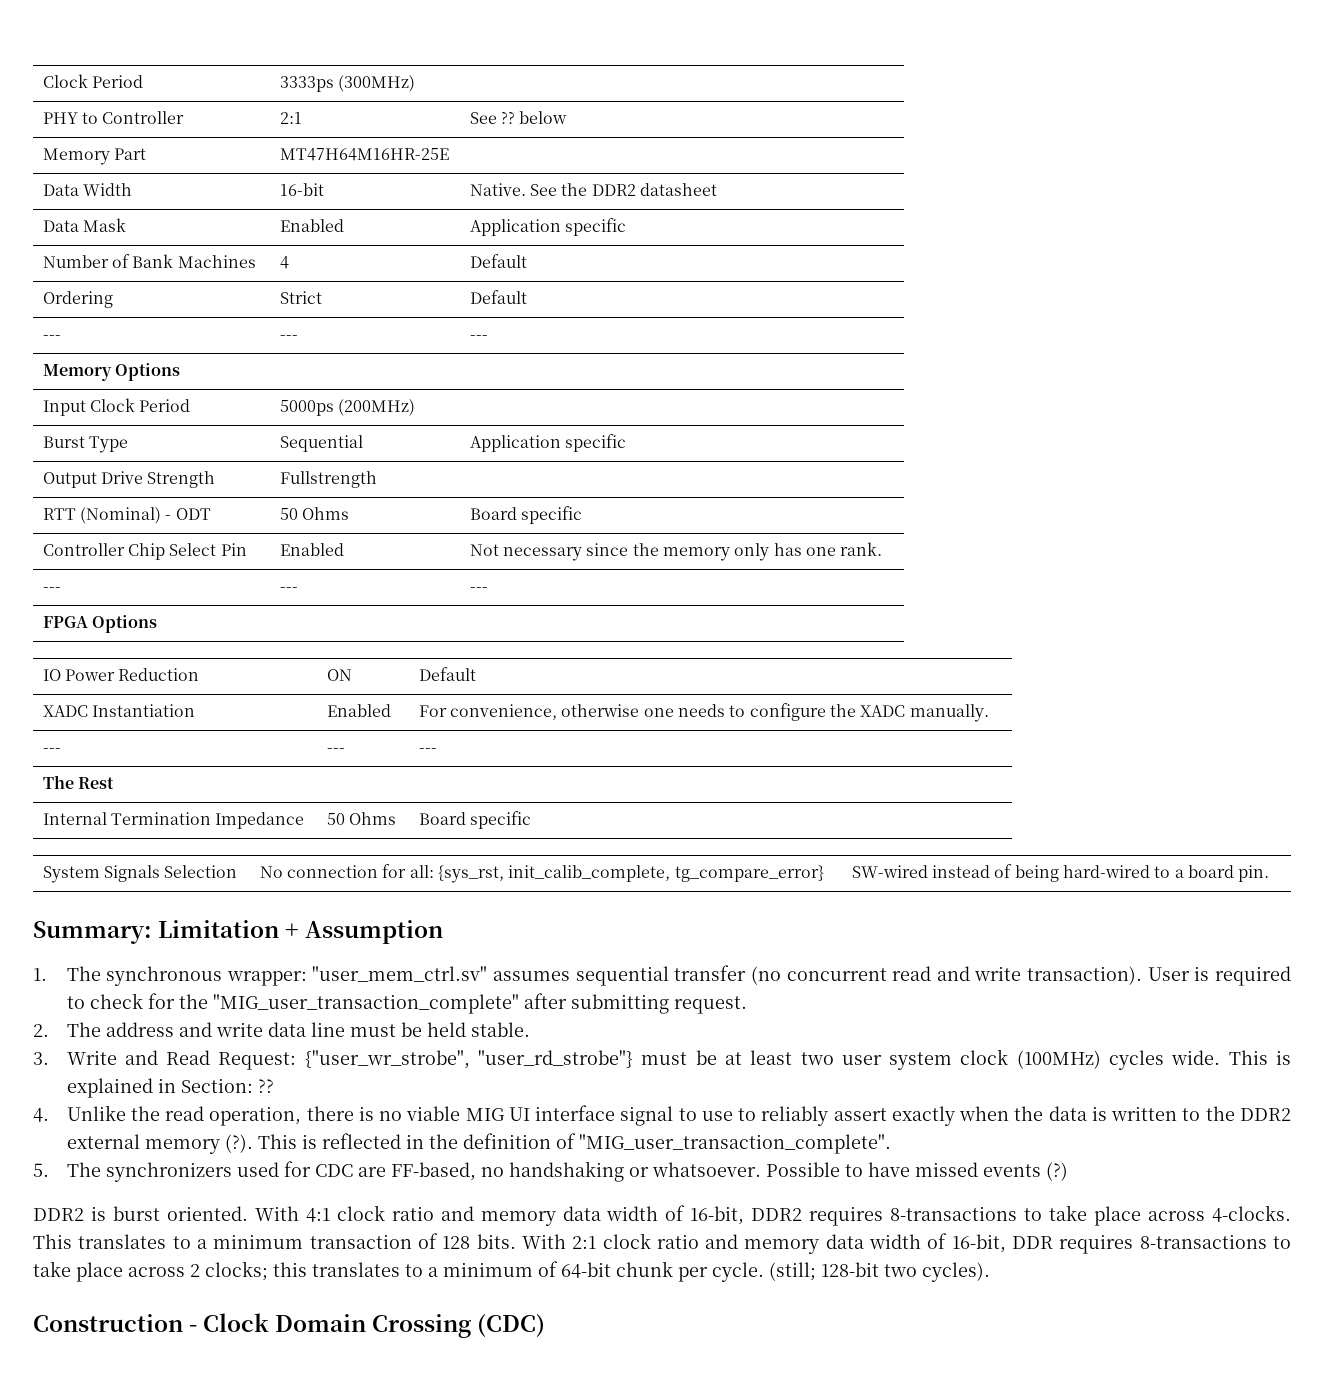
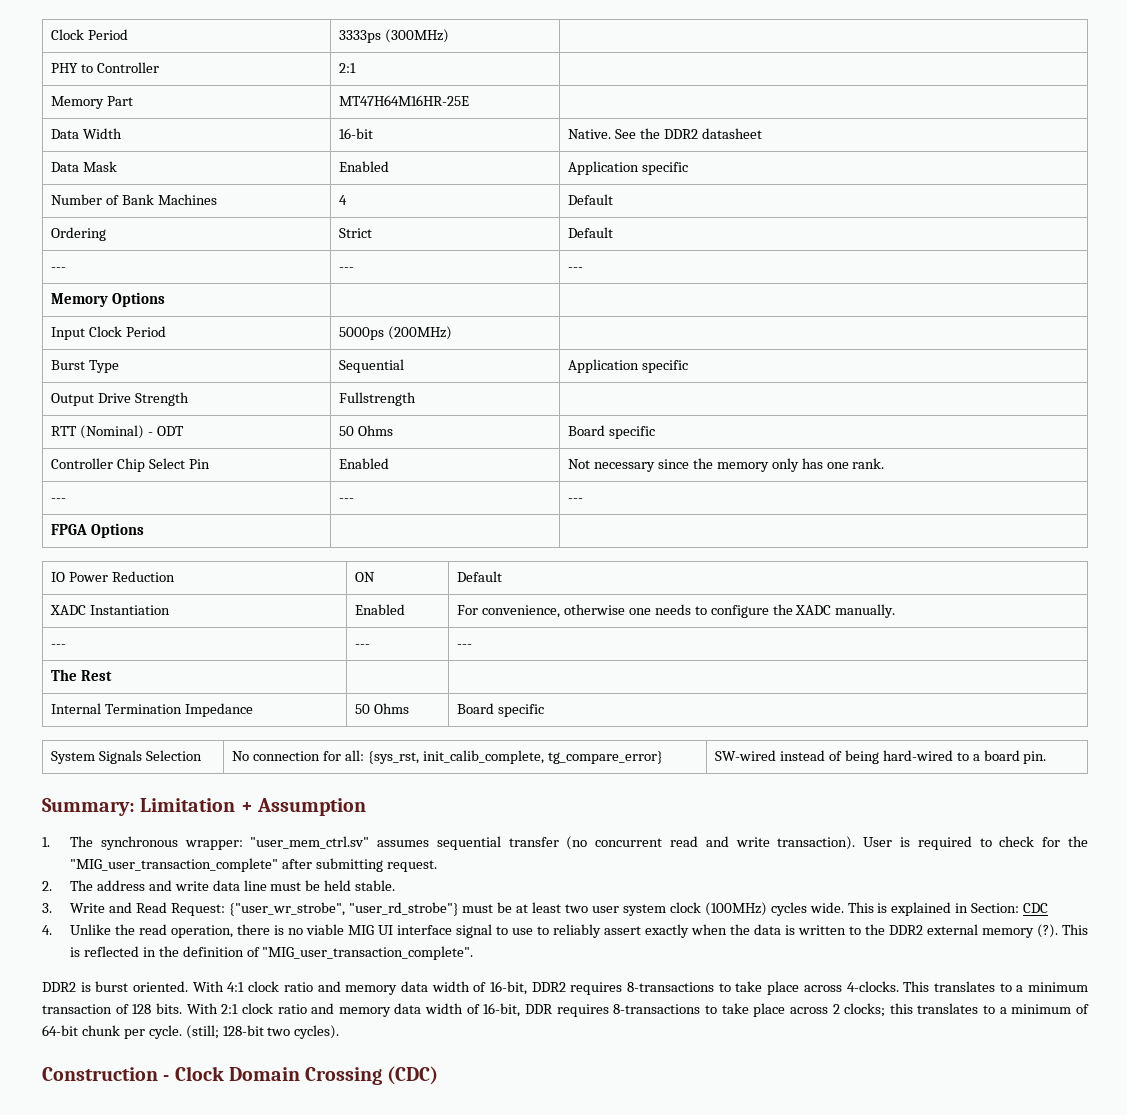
[469,111,568,124] See ?? below -> (357, 68) none
[257,1079,274,1093] ?? -> [1023,903,1049,913] CDC
[33,1161,1068,1182] // 5. The synchronizers used for CDC are FF-based, no handshaking or whatsoever. Possible to have missed events (?) -> (474, 953) none

